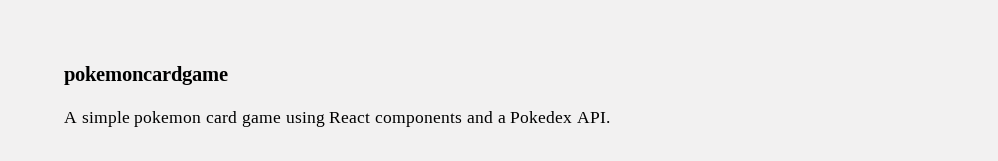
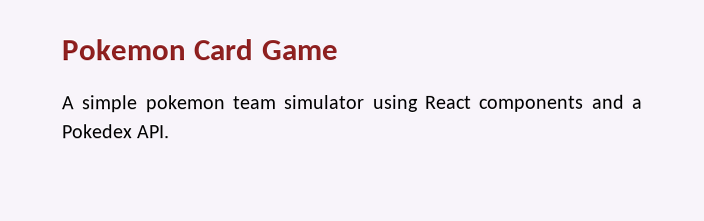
[64,66,228,85] pokemoncardgame -> [61,39,338,61] Pokemon Card Game
[206,111,281,127] card game -> [232,94,365,110] team simulator

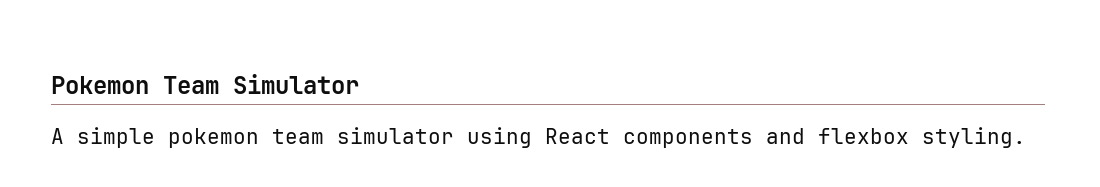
[193,39,338,61] Card Game -> [163,74,359,94] Team Simulator
[631,98,642,109] [62,124,171,139] a Pokedex API. -> [818,127,1026,148] flexbox styling.

